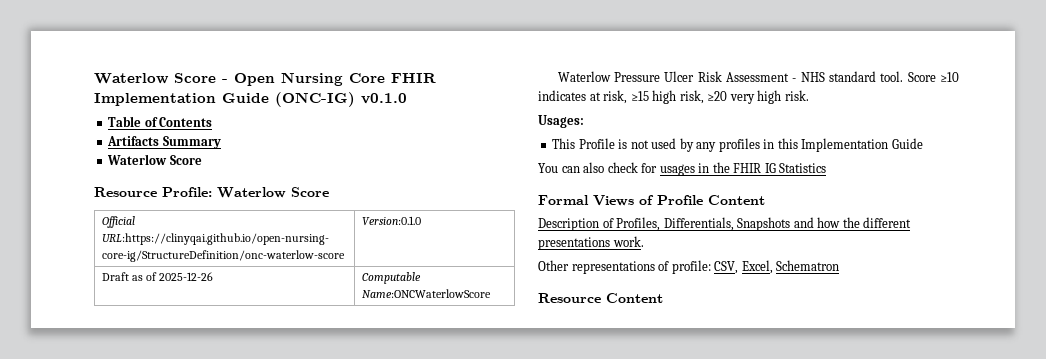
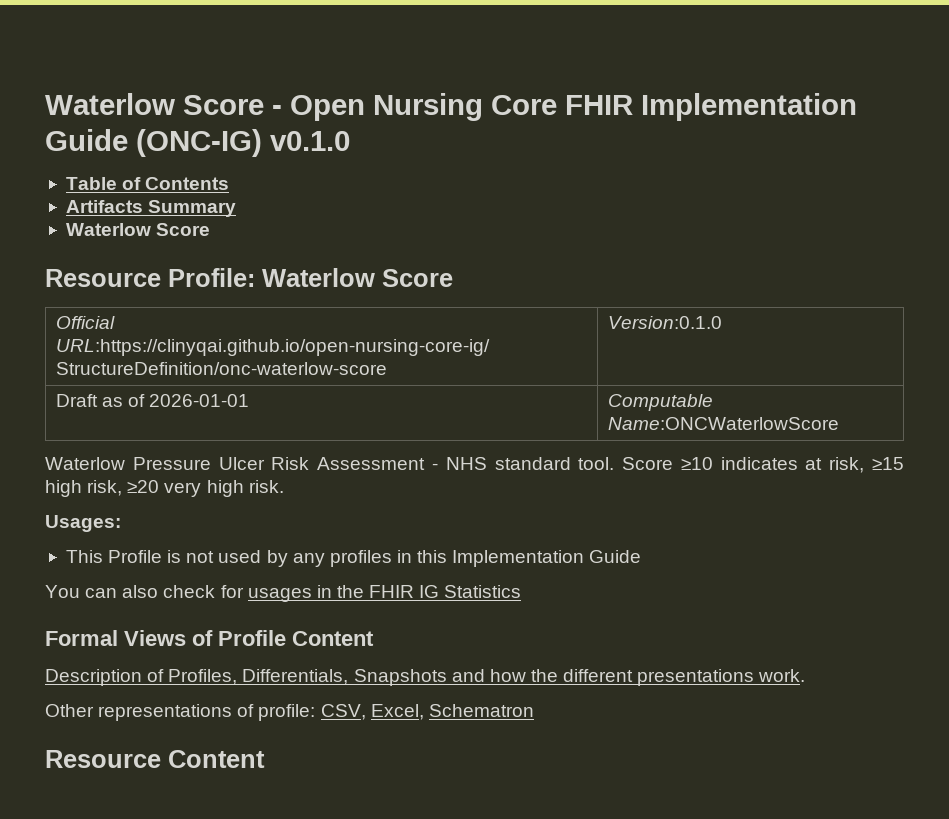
[159,272,214,281] 2025-12-26 -> [148,394,249,407] 2026-01-01

